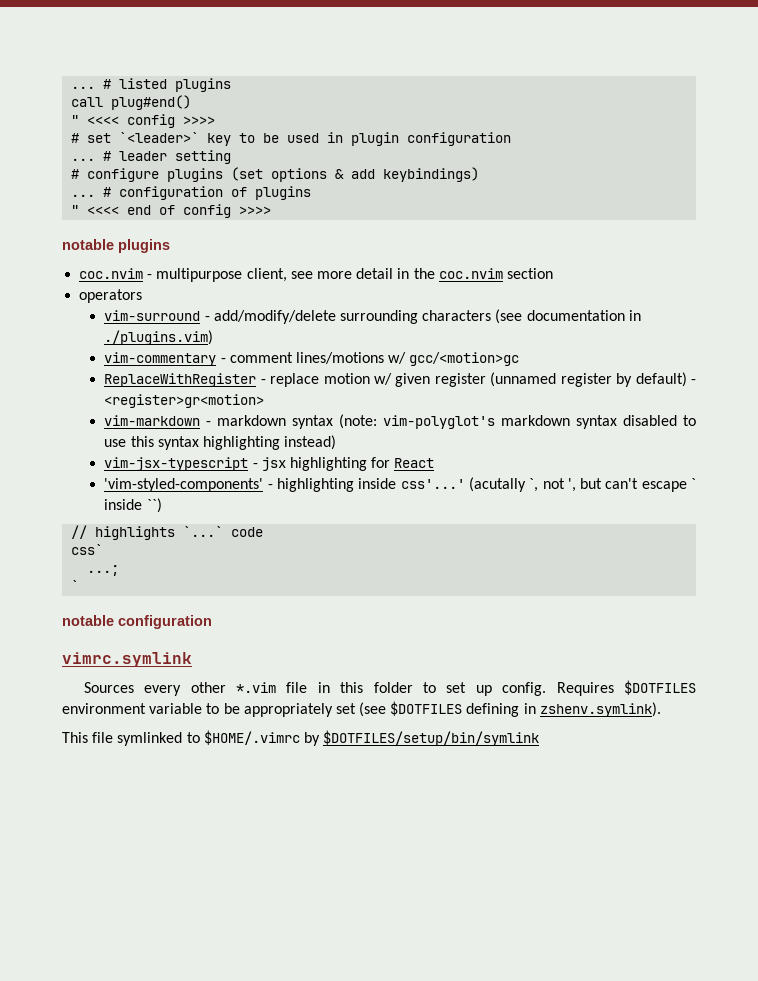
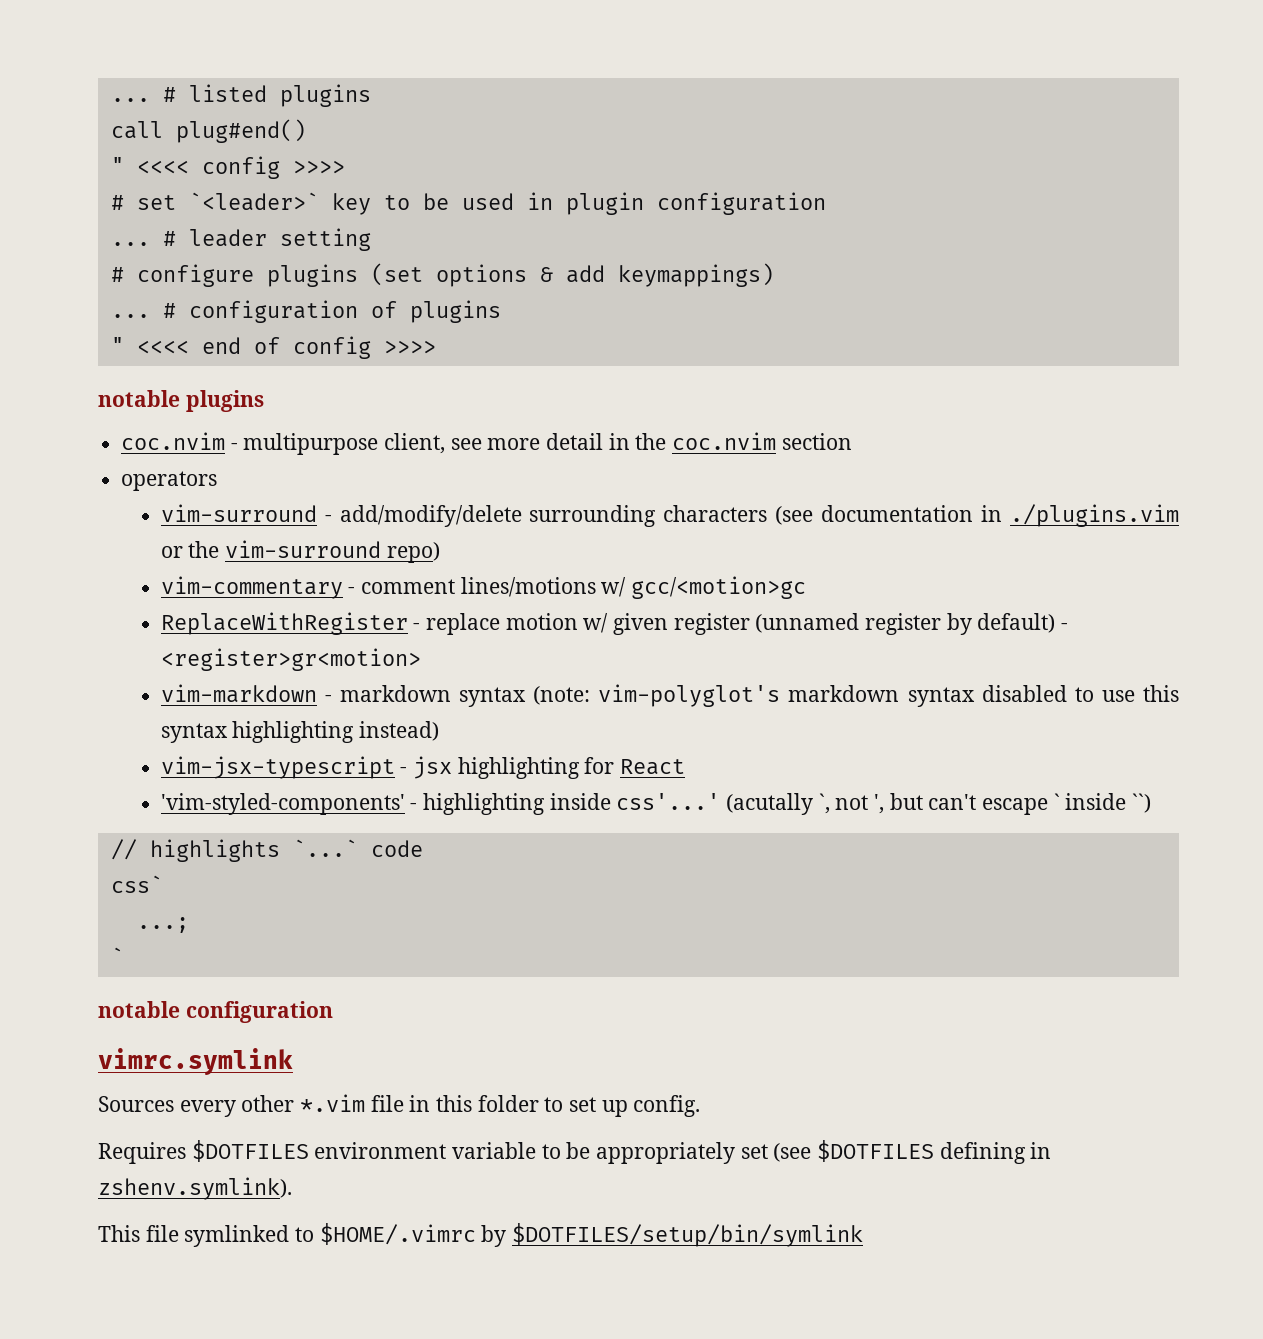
[383,167,480,182] keybindings) -> [617,263,774,287] keymappings)
[104,330,214,345] ./plugins.vim) -> [1010,504,1180,527] [160,540,440,563] ./plugins.vim or the vim-surround repo)
(547, 689) none -> (701, 1106) //

